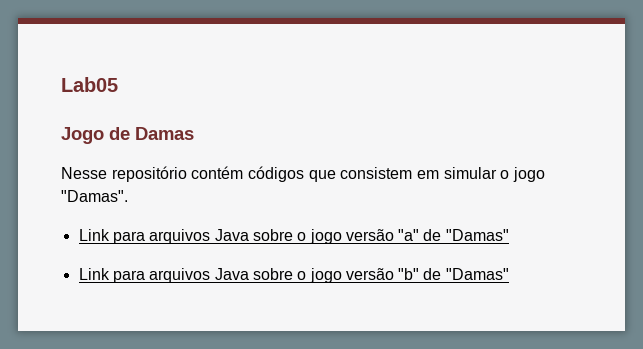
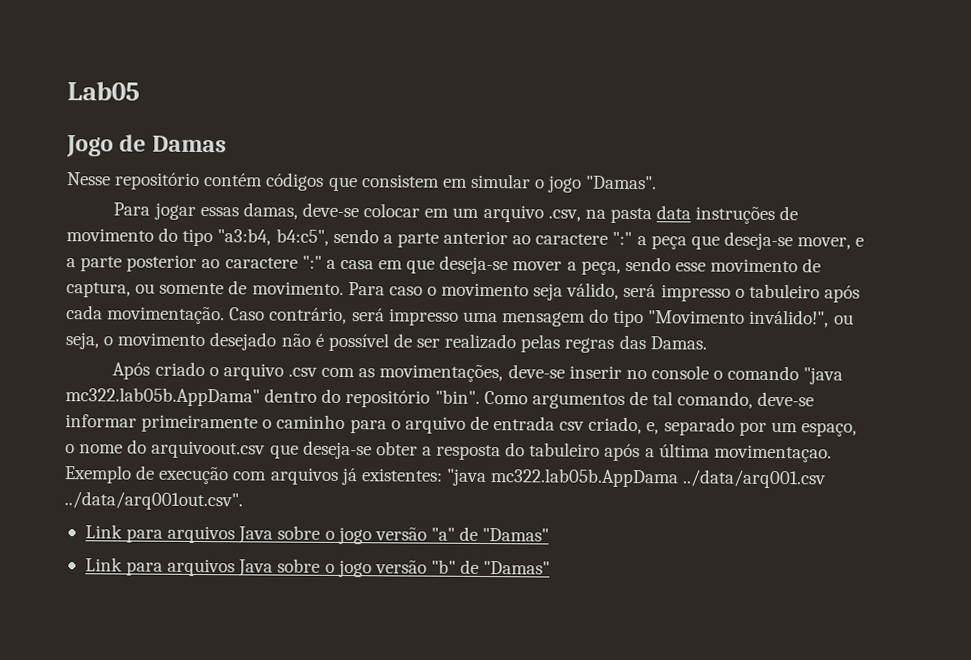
(128, 196) none -> [113,202,799,225] [66,227,865,251] [66,254,822,275] [66,280,860,303] [66,305,854,328] [65,332,707,353] [112,361,844,385] [65,387,815,409] [65,414,857,437] [65,439,832,463] [64,465,828,489] [64,491,243,511] // Para jogar essas damas, deve-se colocar em um arquivo .csv, na pasta data instruções de movimento do tipo "a3:b4, b4:c5", sendo a parte anterior ao caractere ":" a peça que deseja-se mover, e a parte posterior ao caractere ":" a casa em que deseja-se mover a peça, sendo esse movimento de captura, ou somente de movimento. Para caso o movimento seja válido, será impresso o tabuleiro após cada movimentação. Caso contrário, será impresso uma mensagem do tipo "Movimento inválido!", ou seja, o movimento desejado não é possível de ser realizado pelas regras das Damas. // Após criado o arquivo .csv com as movimentações, deve-se inserir no console o comando "java mc322.lab05b.AppDama" dentro do repositório "bin". Como argumentos de tal comando, deve-se informar primeiramente o caminho para o arquivo de entrada csv criado, e, separado por um espaço, o nome do arquivoout.csv que deseja-se obter a resposta do tabuleiro após a última movimentaçao. Exemplo de execução com arquivos já existentes: "java mc322.lab05b.AppDama ../data/arq001.csv ../data/arq001out.csv".

